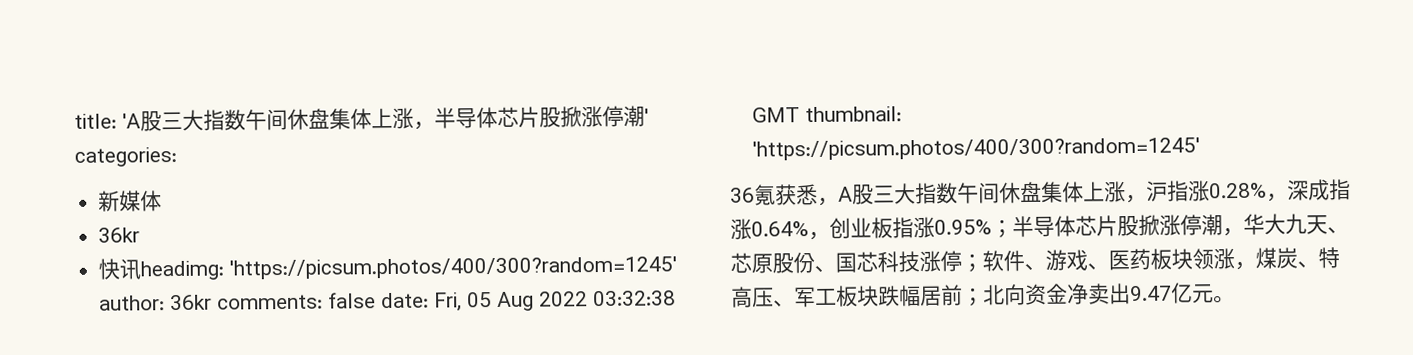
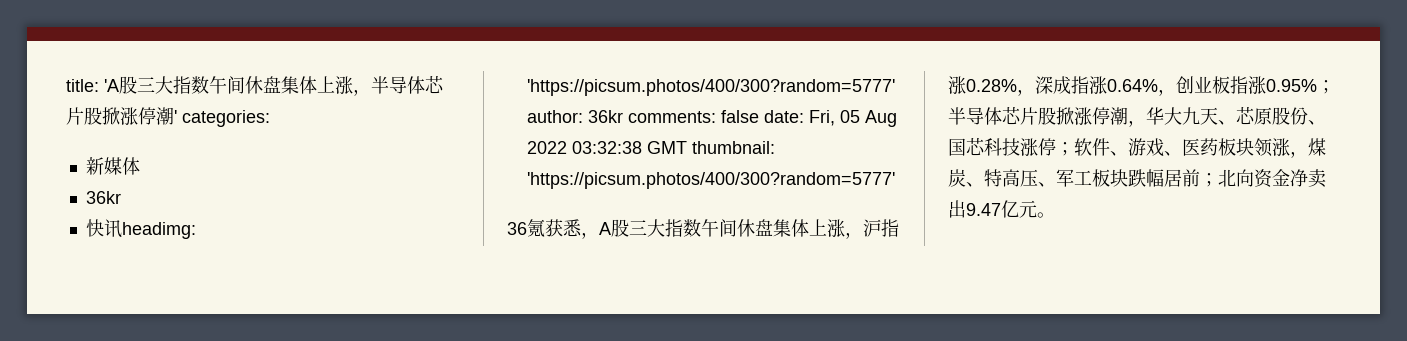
[229,256,678,280] 'https://picsum.photos/400/300?random=1245' -> [526,79,895,96] 'https://picsum.photos/400/300?random=5777'
[752,137,1201,161] 'https://picsum.photos/400/300?random=1245' -> [526,172,895,189] 'https://picsum.photos/400/300?random=5777'

